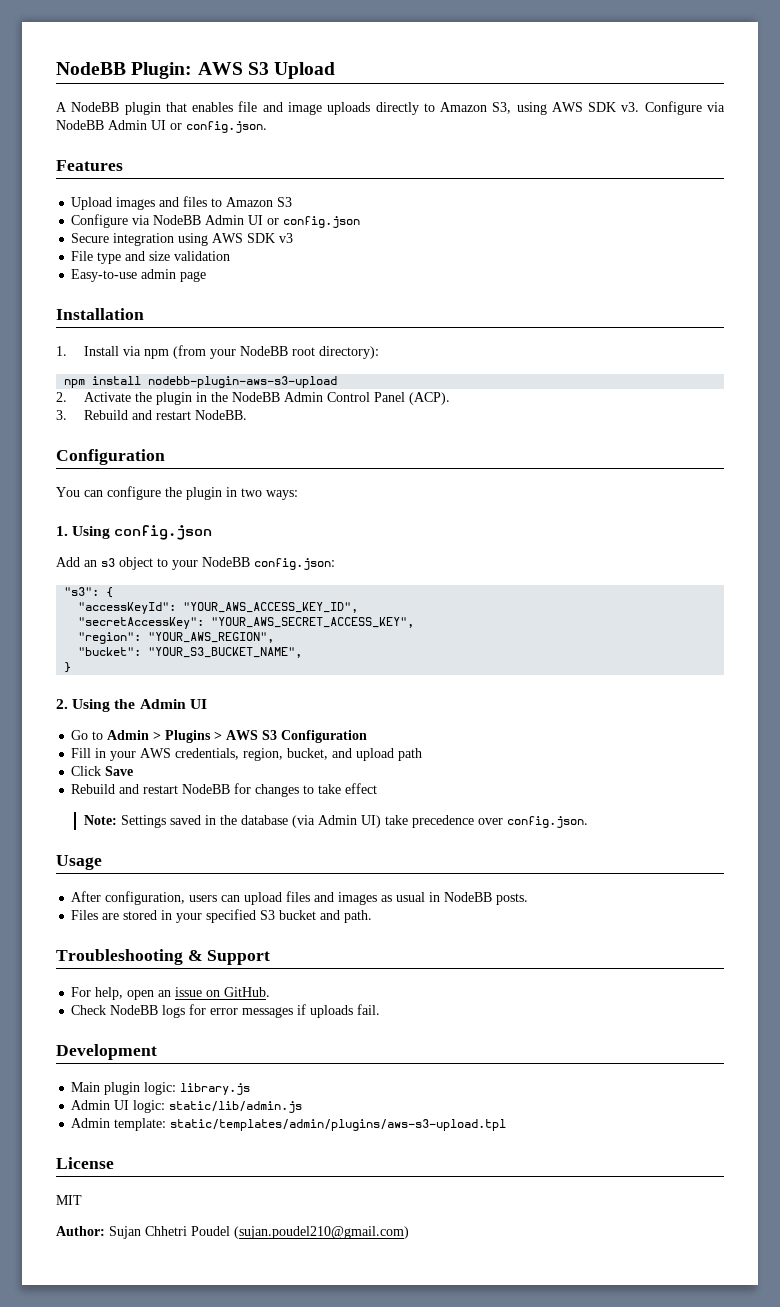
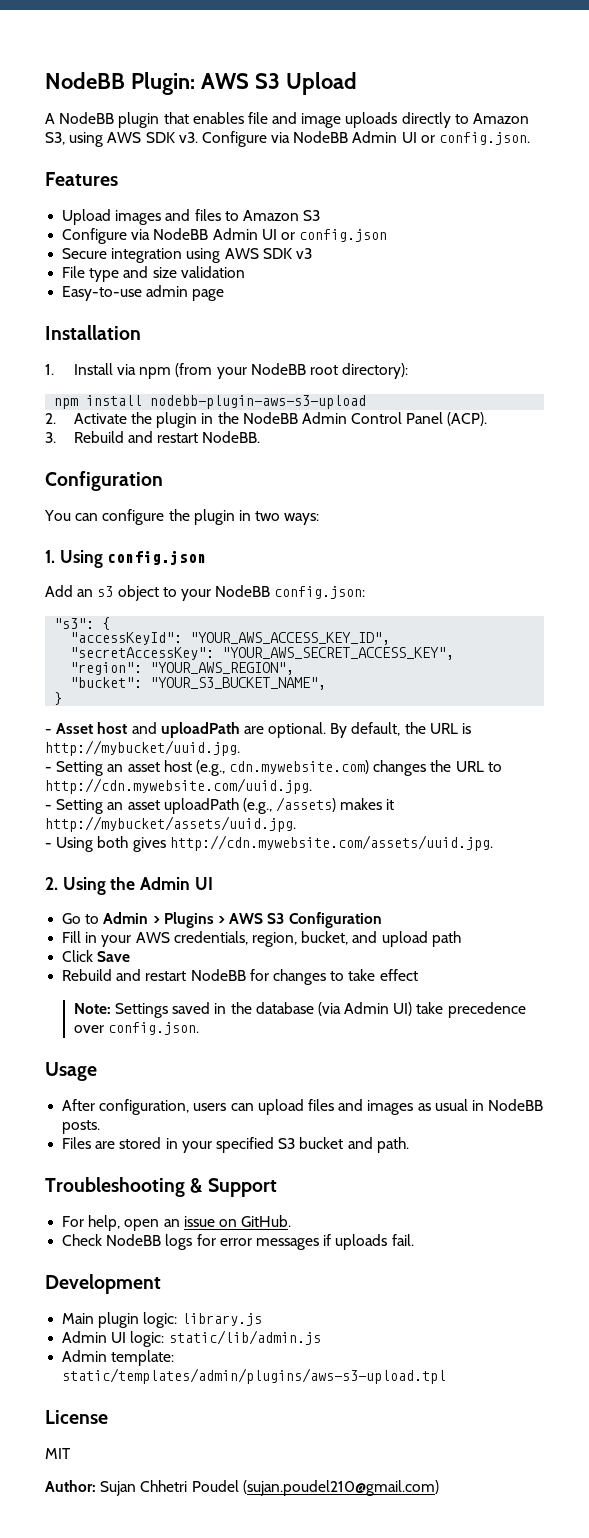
(72, 667) none -> [45,722,472,738] [45,740,240,756] [45,760,502,776] [45,778,312,794] [45,797,395,814] [45,816,296,832] [45,835,493,852] // - Asset host and uploadPath are optional. By default, the URL is http://mybucket/uuid.jpg. // - Setting an asset host (e.g., cdn.mywebsite.com) changes the URL to http://cdn.mywebsite.com/uuid.jpg. // - Setting an asset uploadPath (e.g., /assets) makes it http://mybucket/assets/uuid.jpg. // - Using both gives http://cdn.mywebsite.com/assets/uuid.jpg.

